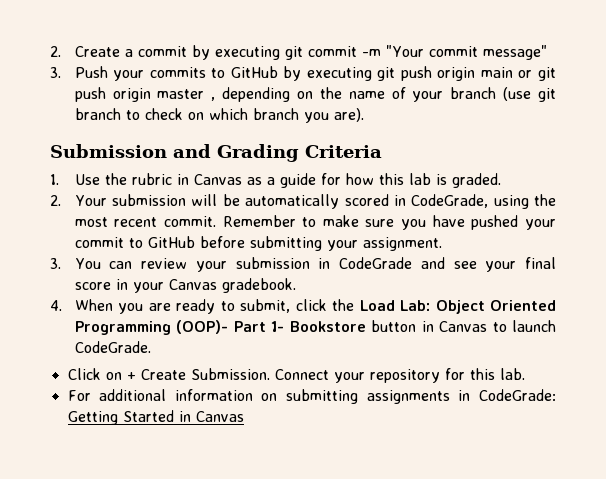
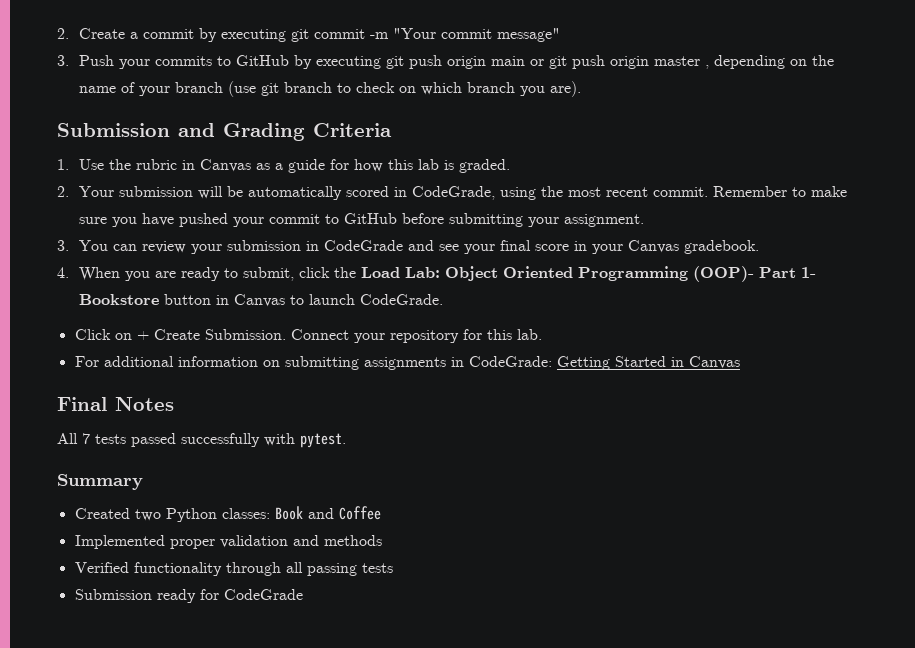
(244, 416) none -> [57,397,174,411] [57,433,346,448] [57,474,143,490] [74,506,381,522] [74,535,382,549] [74,562,393,576] [74,589,303,603] // Final Notes // All 7 tests passed successfully with pytest. // Summary // Created two Python classes: Book and Coffee // Implemented proper validation and methods // Verified functionality through all passing tests // Submission ready for CodeGrade

